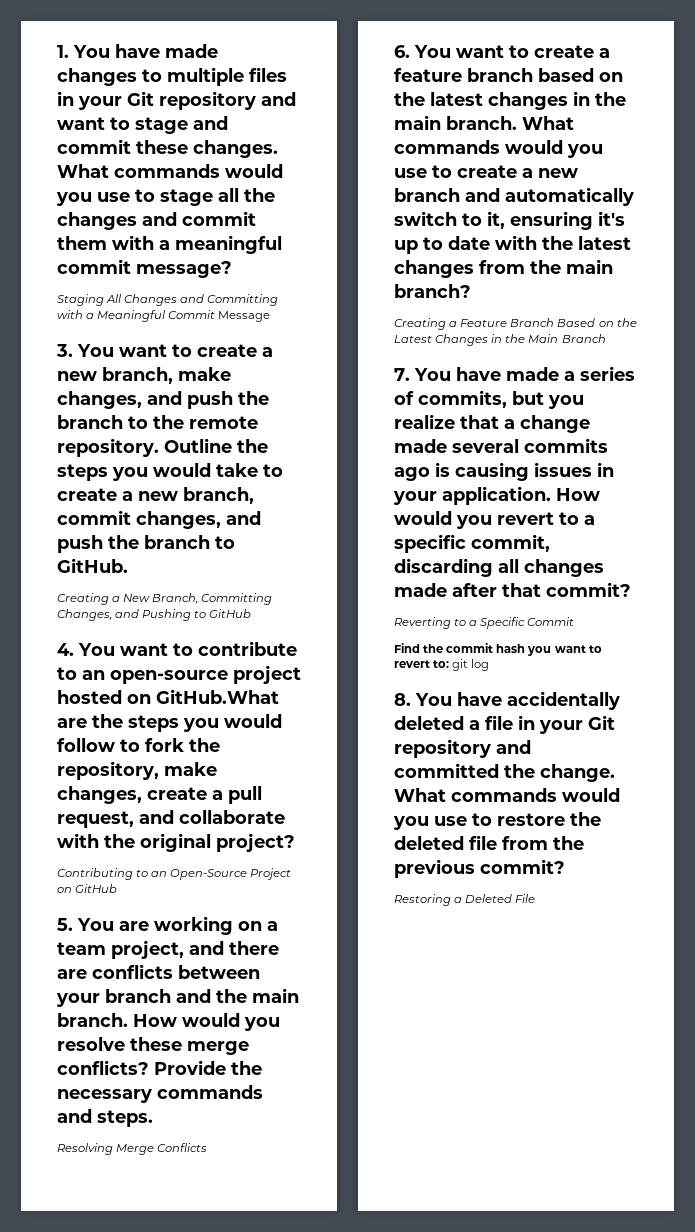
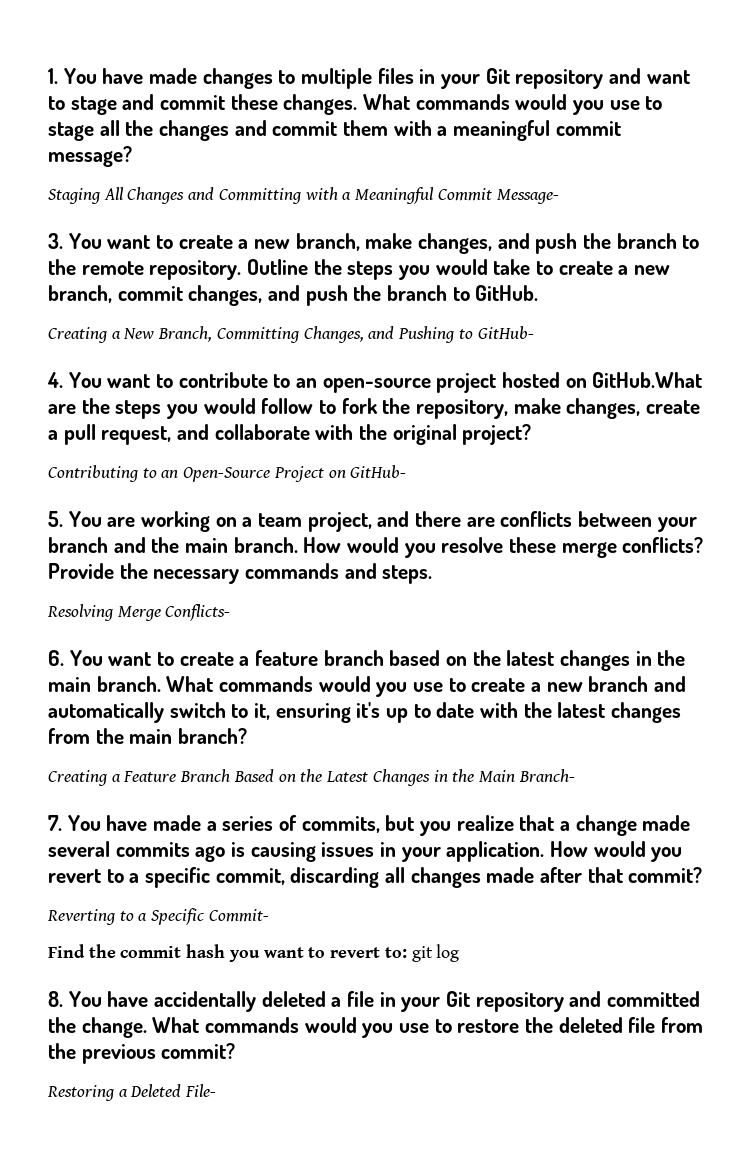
[218,311,271,322] Message -> [496,189,559,204] Message-
[209,609,252,618] GitHub -> [477,326,534,339] GitHub-
[75,884,118,893] GitHub -> [350,465,407,478] GitHub-
[157,1143,208,1152] Conflicts -> [165,604,231,621] Conflicts-
[561,334,606,343] Branch -> [518,769,575,782] Branch-
[527,617,575,626] Commit -> [208,909,269,922] Commit-
[515,894,536,903] File -> [185,1084,217,1097] File-

